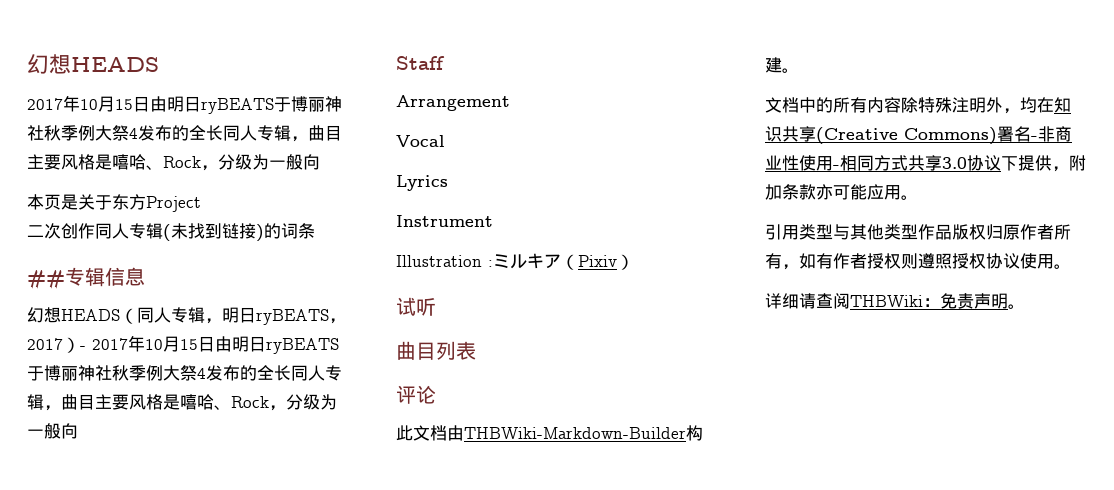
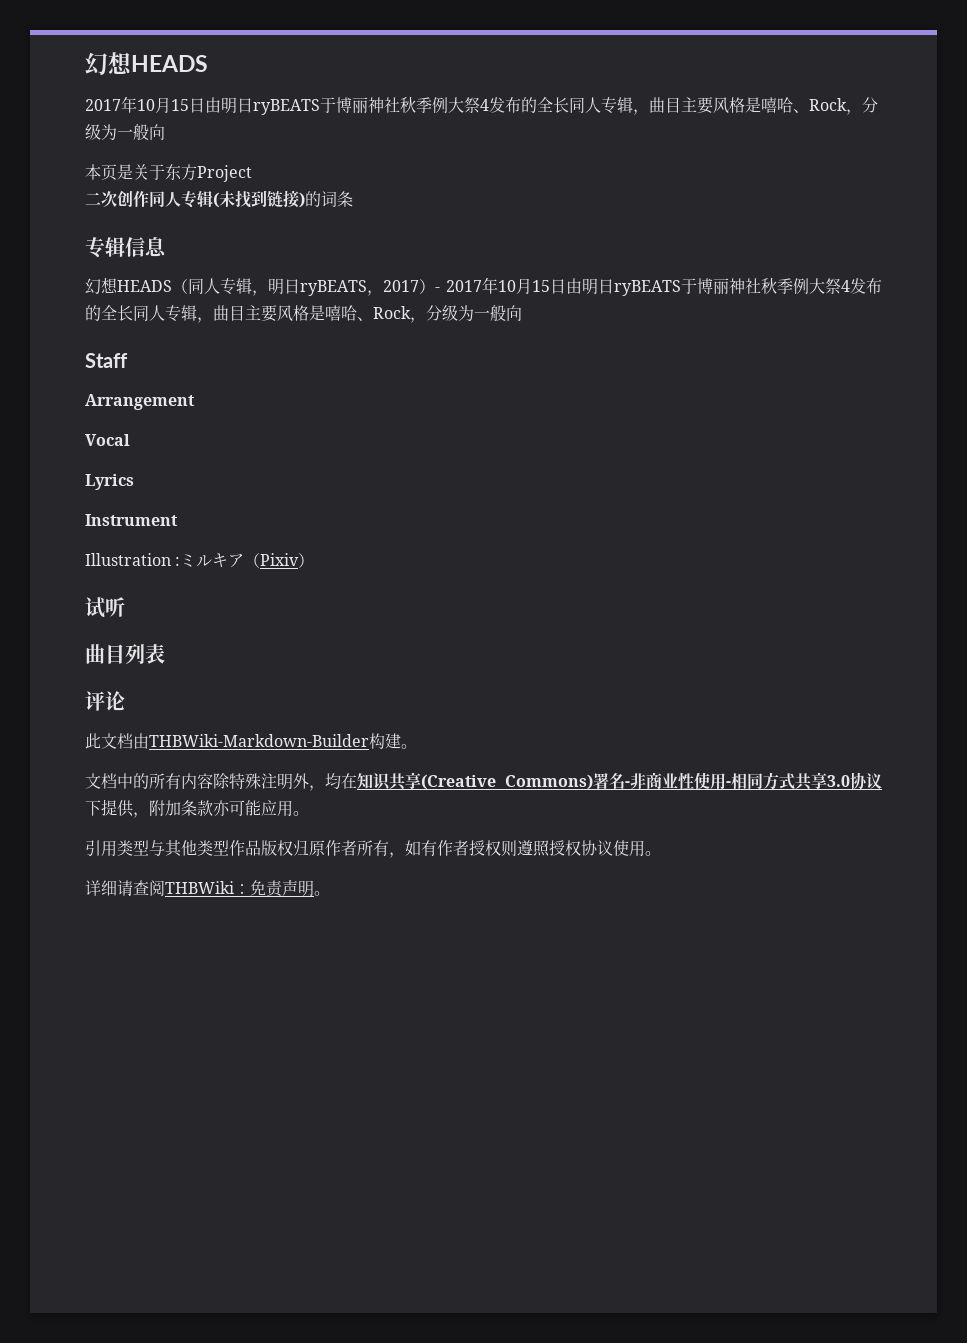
[27,270,65,289] ## -> (353, 199) none

